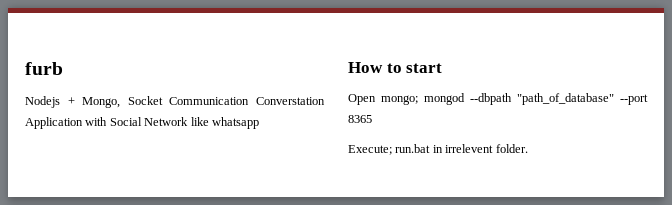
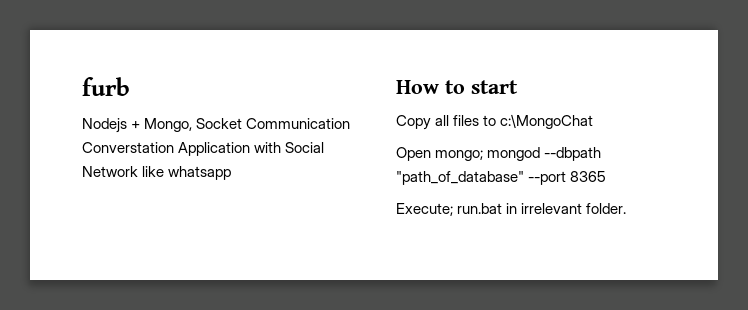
(443, 68) none -> [396,114,594,130] // Copy all files to c:\MongoChat
[445,144,494,153] irrelevent -> [521,203,583,214] irrelevant

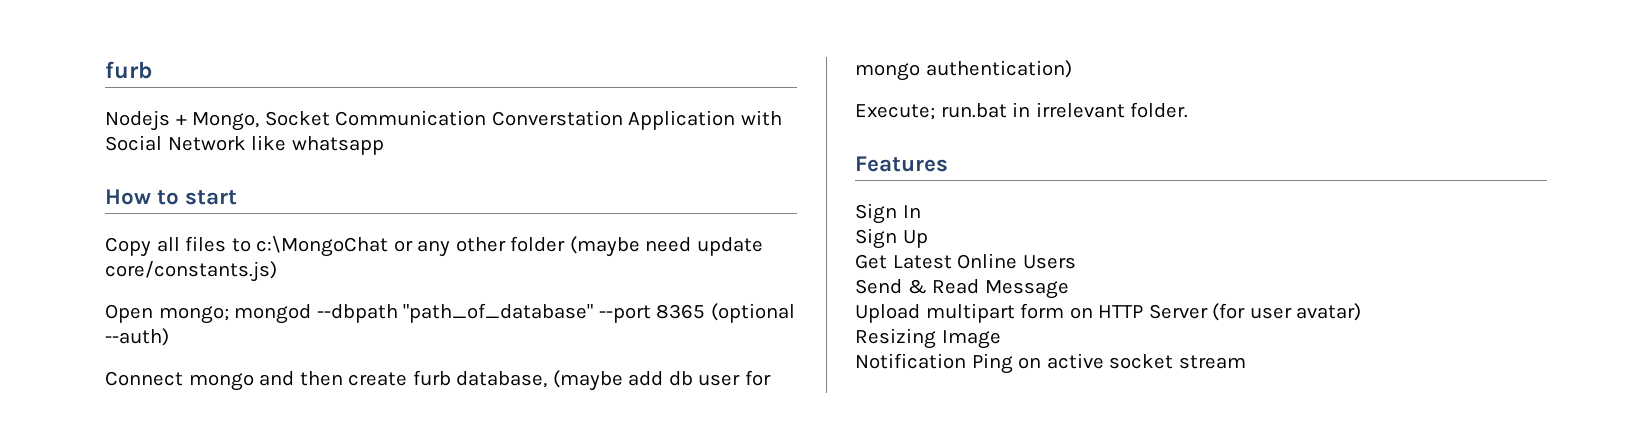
(594, 121) none -> [393,236,763,257] [105,261,277,282] or any other folder (maybe need update core/constants.js)
(607, 176) none -> [710,303,795,323] [105,328,169,346] [105,370,771,391] [855,60,1072,81] (optional --auth) // Connect mongo and then create furb database, (maybe add db user for mongo authentication)
(627, 208) none -> [855,156,948,172] [855,203,921,224] [855,228,928,249] [855,253,1076,269] [855,279,1069,299] [855,303,1362,323] [855,328,1001,349] [855,353,1246,374] // Features // Sign In // Sign Up // Get Latest Online Users // Send & Read Message // Upload multipart form on HTTP Server (for user avatar) // Resizing Image // Notification Ping on active socket stream

